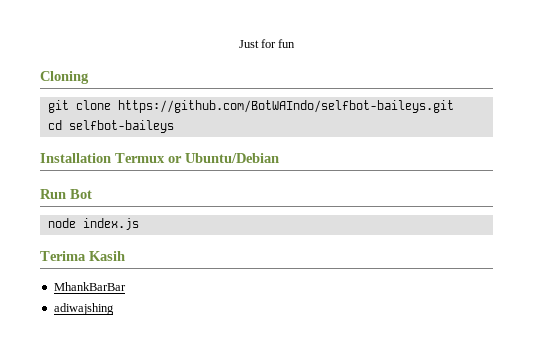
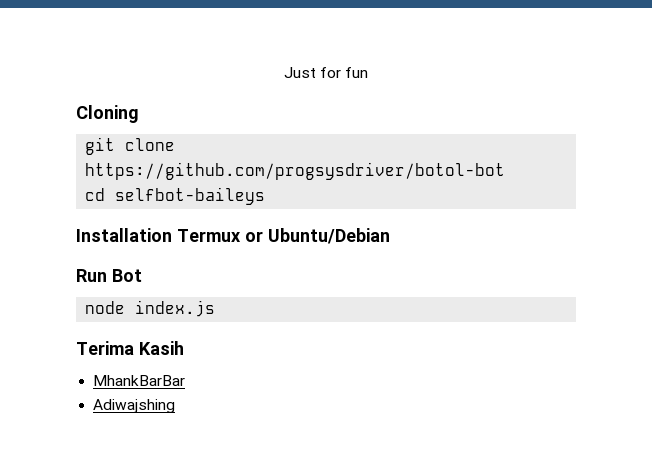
[117,100,454,113] https://github.com/BotWAIndo/selfbot-baileys.git -> [85,162,506,180] https://github.com/progsysdriver/botol-bot
[53,303,114,315] adiwajshing -> [93,399,176,413] Adiwajshing

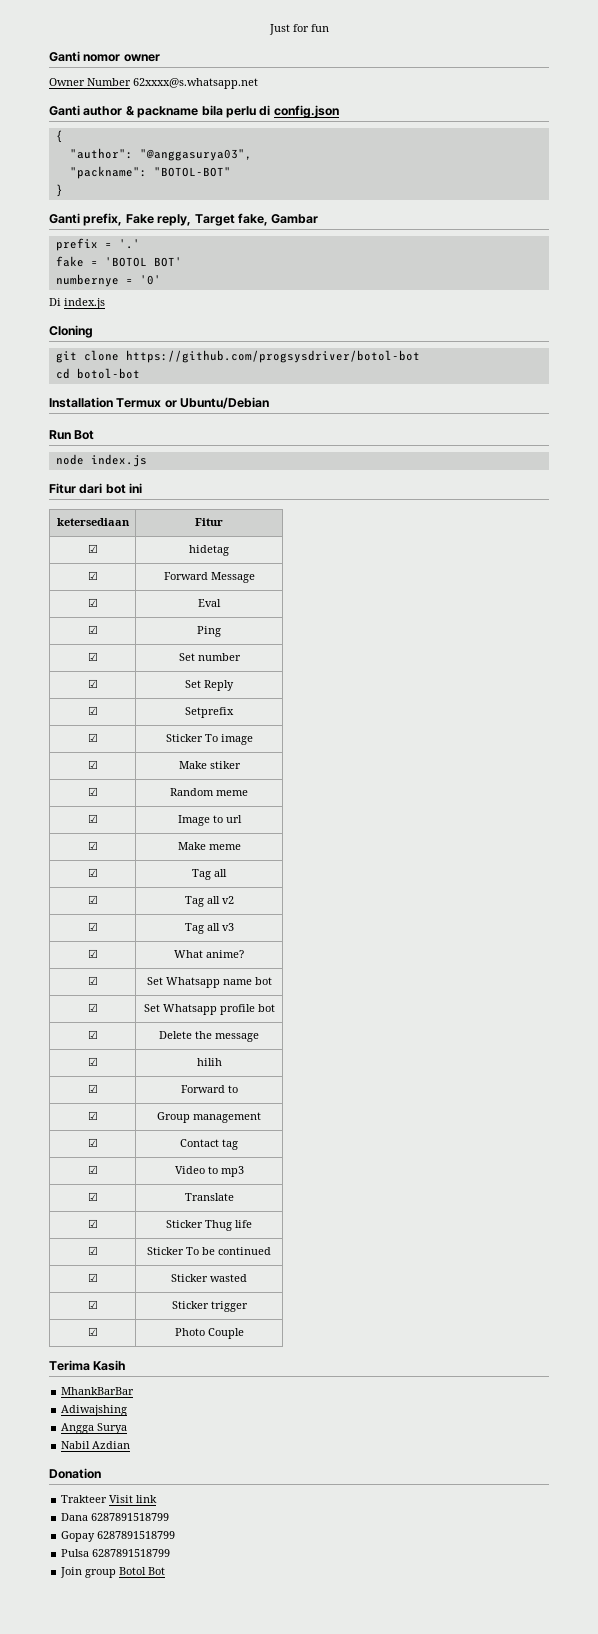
(369, 72) none -> [49,51,160,62] [49,78,258,89] [49,105,339,118] [55,130,63,143] [69,148,252,161] [69,166,231,179] [55,184,63,197] [49,213,319,226] [55,238,140,251] [55,256,182,267] [55,274,161,287] [49,298,105,309] // Ganti nomor owner // Owner Number 62xxxx@s.whatsapp.net // Ganti author & packname bila perlu di config.json // { // "author": "@anggasurya03", // "packname": "BOTOL-BOT" // } // Ganti prefix, Fake reply, Target fake, Gambar // prefix = '.' // fake = 'BOTOL BOT' // numbernye = '0' // Di index.js
[115,187,266,205] selfbot-baileys -> [76,368,140,379] botol-bot
[76,341,184,355] [93,375,186,386] [93,399,176,413] Terima Kasih // MhankBarBar // Adiwajshing -> [49,483,143,494] [56,518,130,526] [195,518,223,526] [87,544,98,553] [189,545,229,556] [87,571,98,580] [163,572,255,583] [87,598,98,607] [198,599,221,607] [87,625,98,634] [197,626,221,637] [87,652,98,661] [178,653,241,661] [87,679,98,688] [185,680,234,691] [87,706,98,715] [185,707,234,718] [87,733,98,742] [165,734,253,745] [87,760,98,769] [178,761,241,769] [87,787,98,796] [170,788,248,796] [87,814,98,823] [177,815,242,826] [87,841,98,850] [177,842,241,850] [87,868,98,877] [192,869,227,880] [87,895,98,904] [184,896,234,907] [87,922,98,931] [184,923,234,934] [87,949,98,958] [174,950,244,958] [87,976,98,985] [146,977,272,988] [87,1003,98,1012] [143,1004,275,1015] [87,1030,98,1039] [159,1031,259,1042] [87,1057,98,1066] [196,1058,222,1066] [87,1084,98,1093] [180,1085,238,1093] [87,1111,98,1120] [157,1112,261,1123] [87,1138,98,1147] [180,1139,238,1150] [87,1165,98,1174] [174,1166,244,1177] [87,1192,98,1201] [184,1193,234,1201] [87,1219,98,1228] [166,1220,252,1231] [87,1246,98,1255] [147,1247,271,1255] [87,1273,98,1282] [171,1274,247,1282] [87,1300,98,1309] [171,1301,248,1312] [87,1327,98,1336] [174,1328,244,1339] [49,1360,127,1371] [61,1387,135,1395] [61,1405,128,1416] [61,1423,128,1434] [61,1441,131,1449] [49,1468,101,1479] [61,1495,158,1503] [61,1513,170,1521] [61,1531,176,1542] [61,1549,171,1557] [60,1567,166,1578] Fitur dari bot ini // ketersediaan | Fitur // ☑ | hidetag // ☑ | Forward Message // ☑ | Eval // ☑ | Ping // ☑ | Set number // ☑ | Set Reply // ☑ | Setprefix // ☑ | Sticker To image // ☑ | Make stiker // ☑ | Random meme // ☑ | Image to url // ☑ | Make meme // ☑ | Tag all // ☑ | Tag all v2 // ☑ | Tag all v3 // ☑ | What anime? // ☑ | Set Whatsapp name bot // ☑ | Set Whatsapp profile bot // ☑ | Delete the message // ☑ | hilih // ☑ | Forward to // ☑ | Group management // ☑ | Contact tag // ☑ | Video to mp3 // ☑ | Translate // ☑ | Sticker Thug life // ☑ | Sticker To be continued // ☑ | Sticker wasted // ☑ | Sticker trigger // ☑ | Photo Couple // Terima Kasih // MhankBarBar // Adiwajshing // Angga Surya // Nabil Azdian // Donation // Trakteer Visit link // Dana 6287891518799 // Gopay 6287891518799 // Pulsa 6287891518799 // Join group Botol Bot

